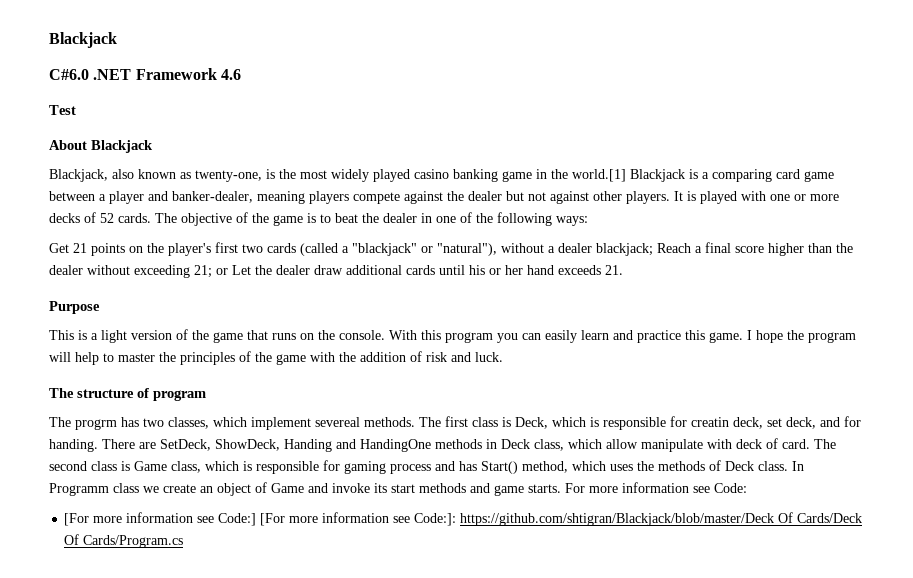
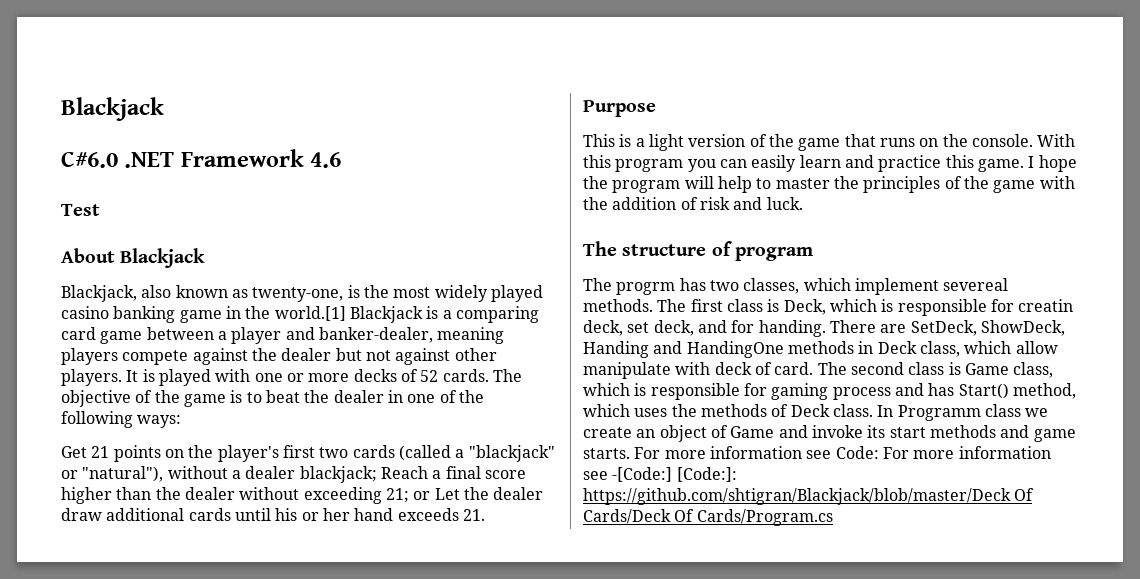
[64,512,457,526] // [For more information see Code:] [For more information see Code:]: -> [882,446,1051,459] [583,467,737,482] For more information see -[Code:] [Code:]:

